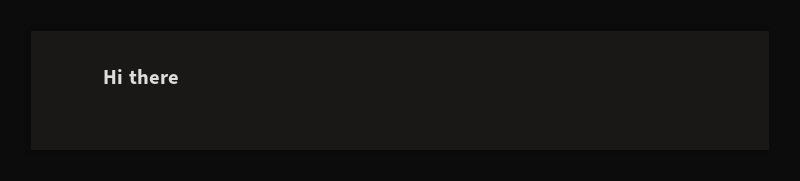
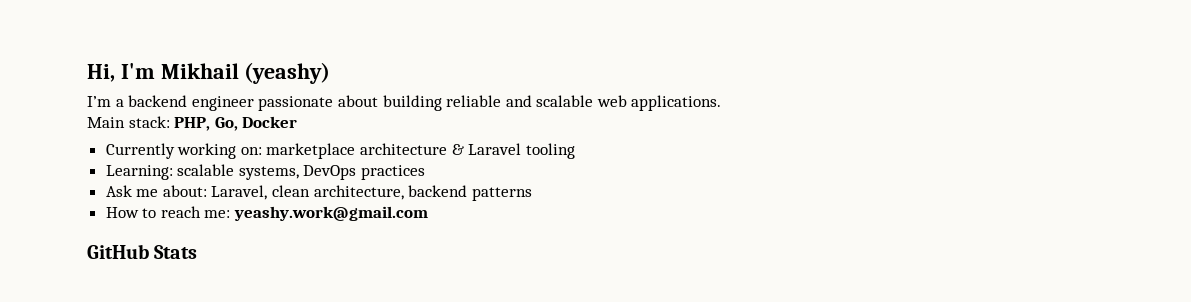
[103,69,179,84] Hi there -> [87,62,331,84] [87,95,722,111] [87,116,298,131] [105,143,575,159] [105,164,426,180] [105,185,532,201] [105,206,429,221] [87,244,198,259] Hi, I'm Mikhail (yeashy) // I’m a backend engineer passionate about building reliable and scalable web applications. // Main stack: PHP, Go, Docker // Currently working on: marketplace architecture & Laravel tooling // Learning: scalable systems, DevOps practices // Ask me about: Laravel, clean architecture, backend patterns // How to reach me: yeashy.work@gmail.com // GitHub Stats

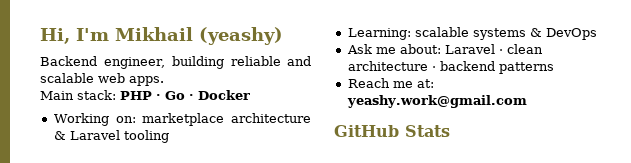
[87,95,378,111] I’m a backend engineer passionate about -> [40,56,166,69] Backend engineer,
[631,95,722,111] applications. -> [129,76,164,86] apps.
[174,117,238,131] PHP, Go, -> [120,91,194,100] PHP · Go ·
[105,143,237,159] Currently working -> [53,113,109,126] Working
[238,166,299,180] systems, -> [472,28,542,40] systems &
[361,165,426,180] practices -> (597, 34) none
[211,185,532,201] [105,206,231,218] Laravel, clean architecture, backend patterns // How to reach me: -> [444,44,543,54] [347,61,554,74] [347,78,434,88] Laravel · clean architecture · backend patterns // Reach me at:

